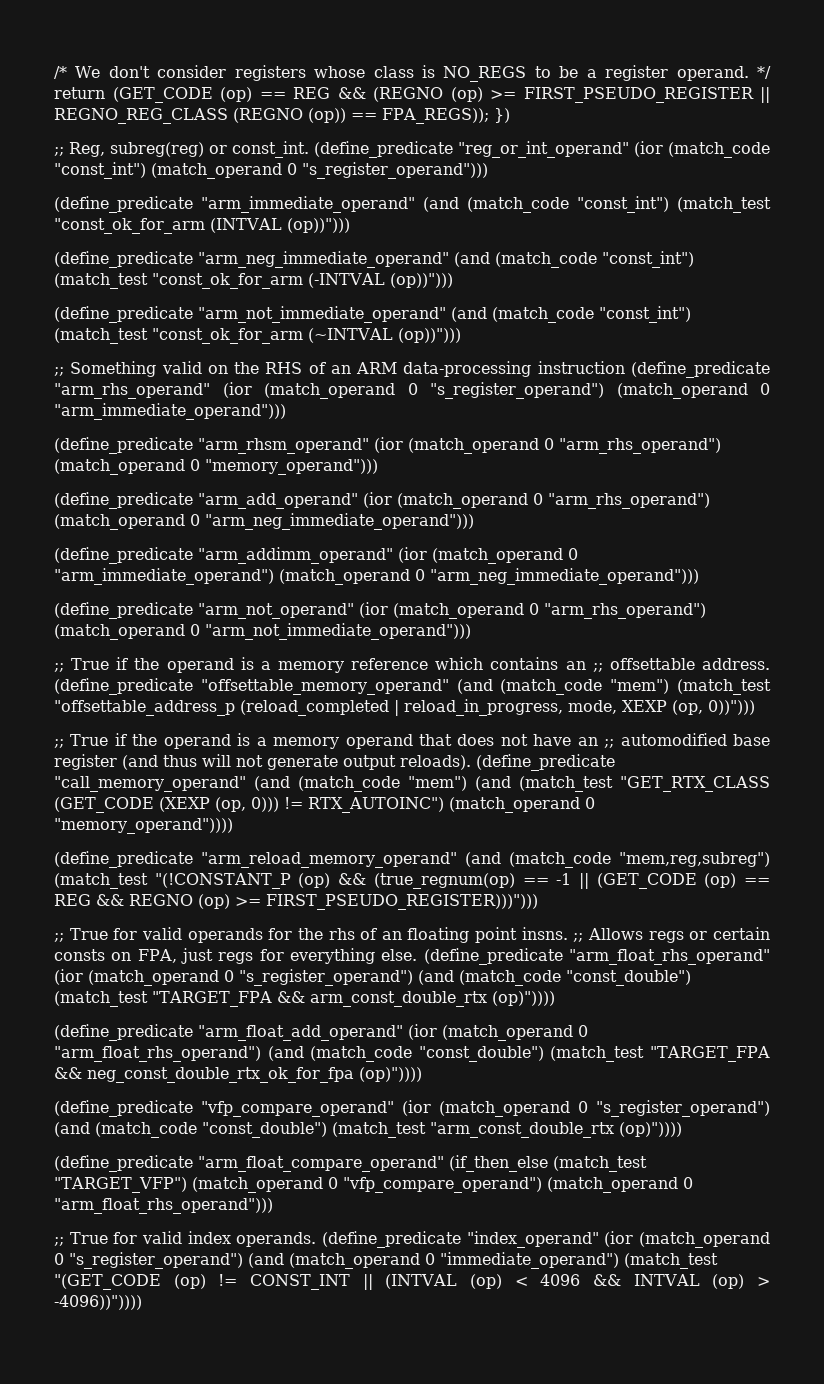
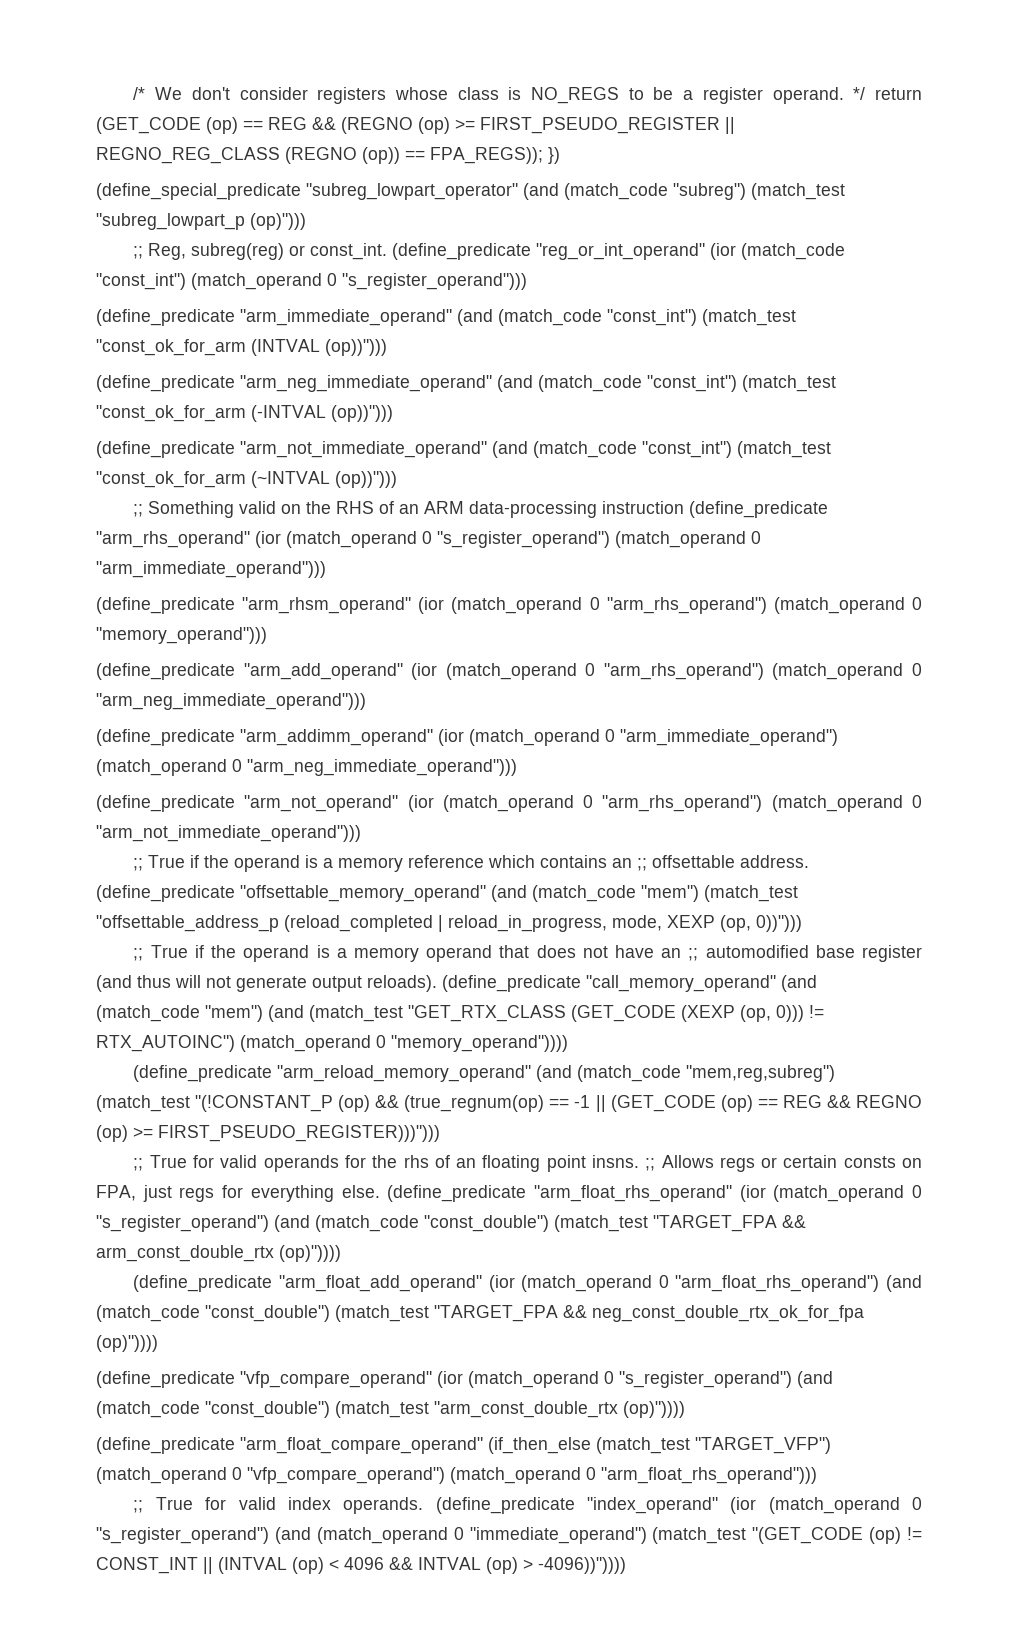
(510, 115) none -> [96,183,845,200] [96,213,306,230] // (define_special_predicate "subreg_lowpart_operator" (and (match_code "subreg") (match_test "subreg_lowpart_p (op)")))

